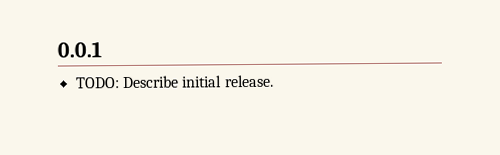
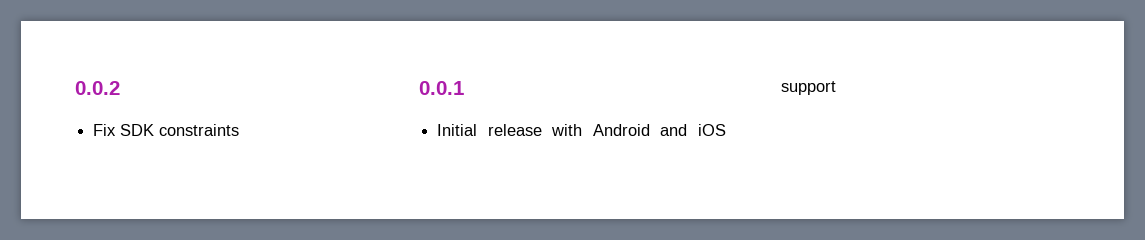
[57,41,102,58] [74,74,274,89] 0.0.1 // TODO: Describe initial release. -> [75,81,120,95] [93,124,240,136] [419,81,464,95] [437,124,726,136] [781,81,837,95] 0.0.2 // Fix SDK constraints // 0.0.1 // Initial release with Android and iOS support

